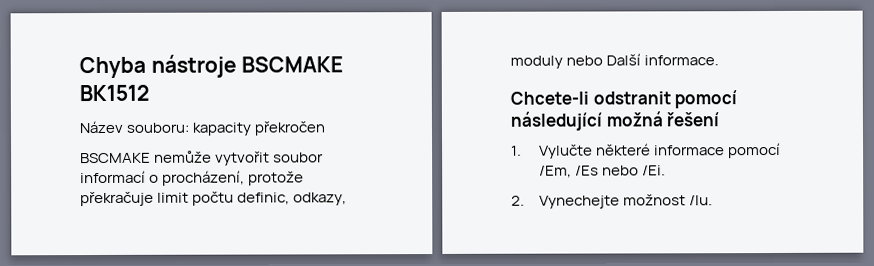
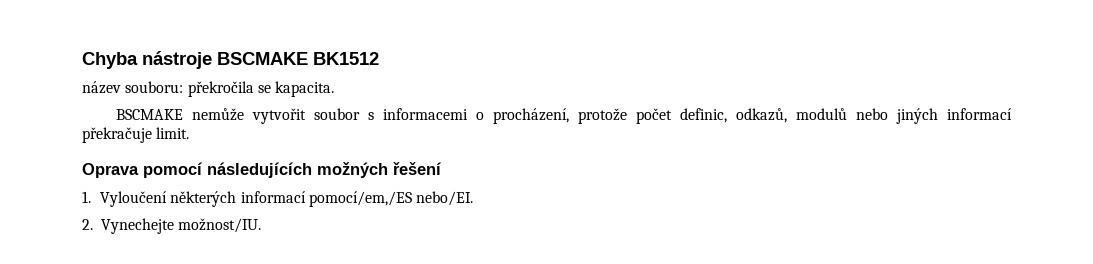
[79,120,327,136] Název souboru: kapacity překročen -> [82,81,335,97] název souboru: překročila se kapacita.
[80,170,146,184] informací -> [367,108,468,120] s informacemi
[80,191,348,207] [510,53,720,69] [510,90,738,109] [510,111,720,131] [511,142,782,159] [539,165,667,178] překračuje limit počtu definic, odkazy, moduly nebo Další informace. // Chcete-li odstranit pomocí následující možná řešení // 1. Vylučte některé informace pomocí /Em, /Es nebo /Ei. -> [635,108,1013,124] [82,127,190,143] [82,162,442,178] [82,191,474,207] počet definic, odkazů, modulů nebo jiných informací překračuje limit. // Oprava pomocí následujících možných řešení // 1. Vyloučení některých informací pomocí/em,/ES nebo/EI.
[623,194,714,206] možnost /Iu. -> [178,218,262,233] možnost/IU.

